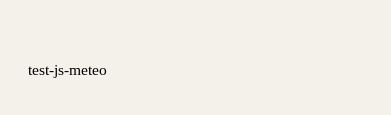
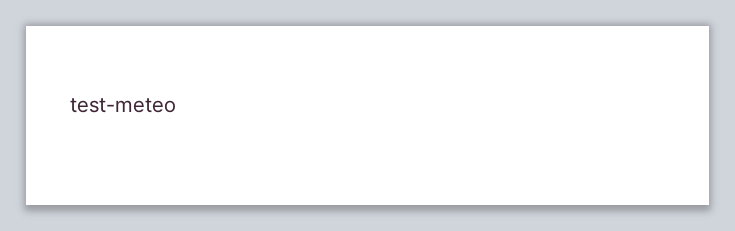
[28,65,107,78] test-js-meteo -> [70,98,176,113] test-meteo

